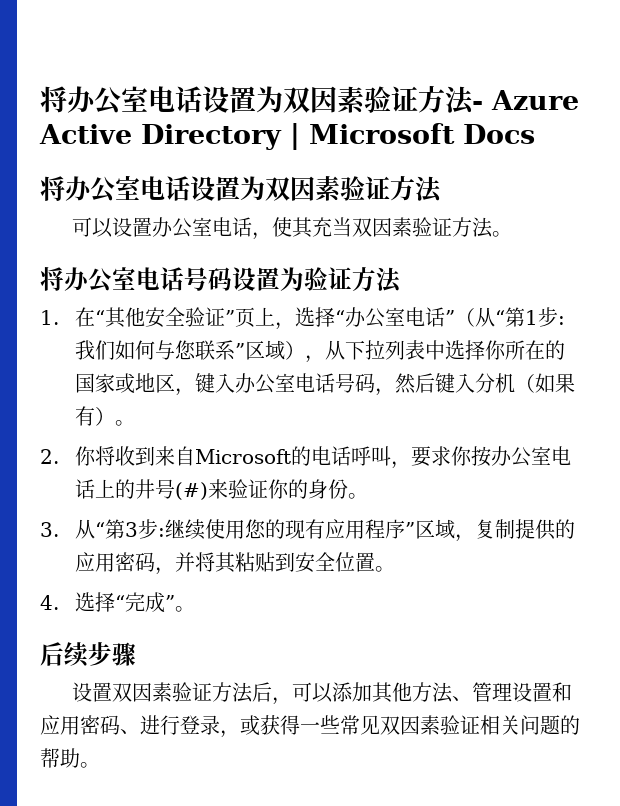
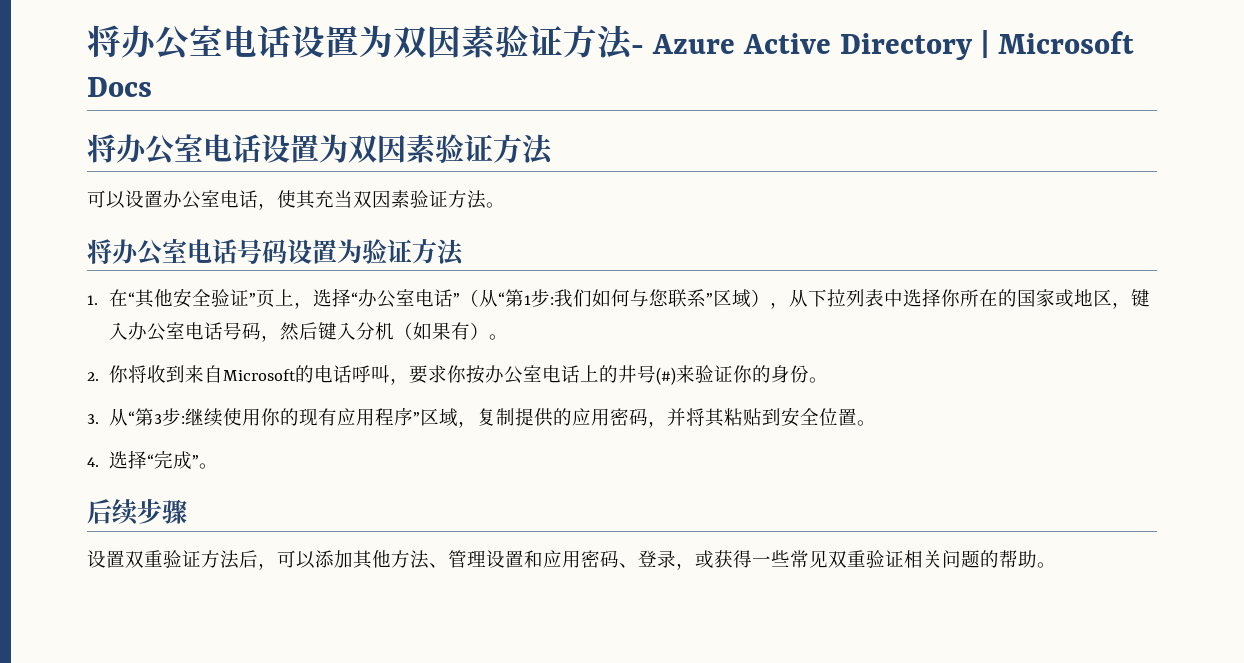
[244,519,266,539] 您 -> [260,408,280,426] 你
[131,682,172,702] 因素 -> [144,550,163,567] 重
[140,715,180,735] 进行 -> (638, 565) none
[400,715,440,735] 因素 -> [847,550,866,567] 重

